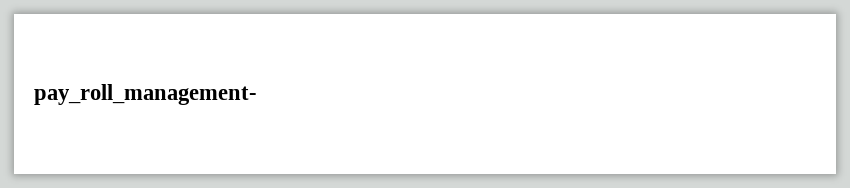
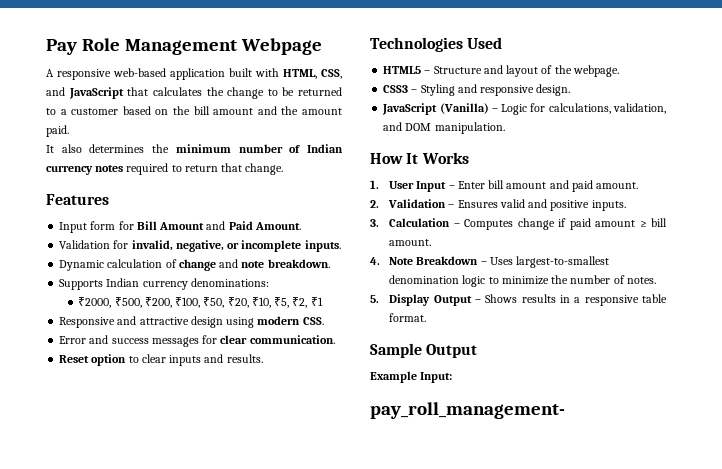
(34, 94) none -> [46,38,322,55] [46,68,342,80] [46,87,342,99] [46,106,342,115] [46,125,69,137] [46,144,343,153] [46,163,284,175] [46,194,109,205] [59,221,301,233] [59,240,341,252] [59,259,330,271] [59,278,269,290] [78,297,323,308] [59,316,324,328] [59,335,335,347] [59,354,263,366] [370,37,503,52] [383,65,619,77] [383,84,571,96] [382,103,666,115] [383,122,505,134] [370,152,469,164] [370,180,639,192] [370,199,626,211] [370,218,667,230] [389,239,432,246] [370,256,610,268] [389,275,656,287] [370,294,667,306] [389,313,427,322] [370,343,478,358] [370,371,453,383] Pay Role Management Webpage // A responsive web-based application built with HTML, CSS, and JavaScript that calculates the change to be returned to a customer based on the bill amount and the amount paid. // It also determines the minimum number of Indian currency notes required to return that change. // Features // Input form for Bill Amount and Paid Amount. // Validation for invalid, negative, or incomplete inputs. // Dynamic calculation of change and note breakdown. // Supports Indian currency denominations: // ₹2000, ₹500, ₹200, ₹100, ₹50, ₹20, ₹10, ₹5, ₹2, ₹1 // Responsive and attractive design using modern CSS. // Error and success messages for clear communication. // Reset option to clear inputs and results. // Technologies Used // HTML5 – Structure and layout of the webpage. // CSS3 – Styling and responsive design. // JavaScript (Vanilla) – Logic for calculations, validation, and DOM manipulation. // How It Works // 1. User Input – Enter bill amount and paid amount. // 2. Validation – Ensures valid and positive inputs. // 3. Calculation – Computes change if paid amount ≥ bill amount. // 4. Note Breakdown – Uses largest-to-smallest denomination logic to minimize the number of notes. // 5. Display Output – Shows results in a responsive table format. // Sample Output // Example Input: //

